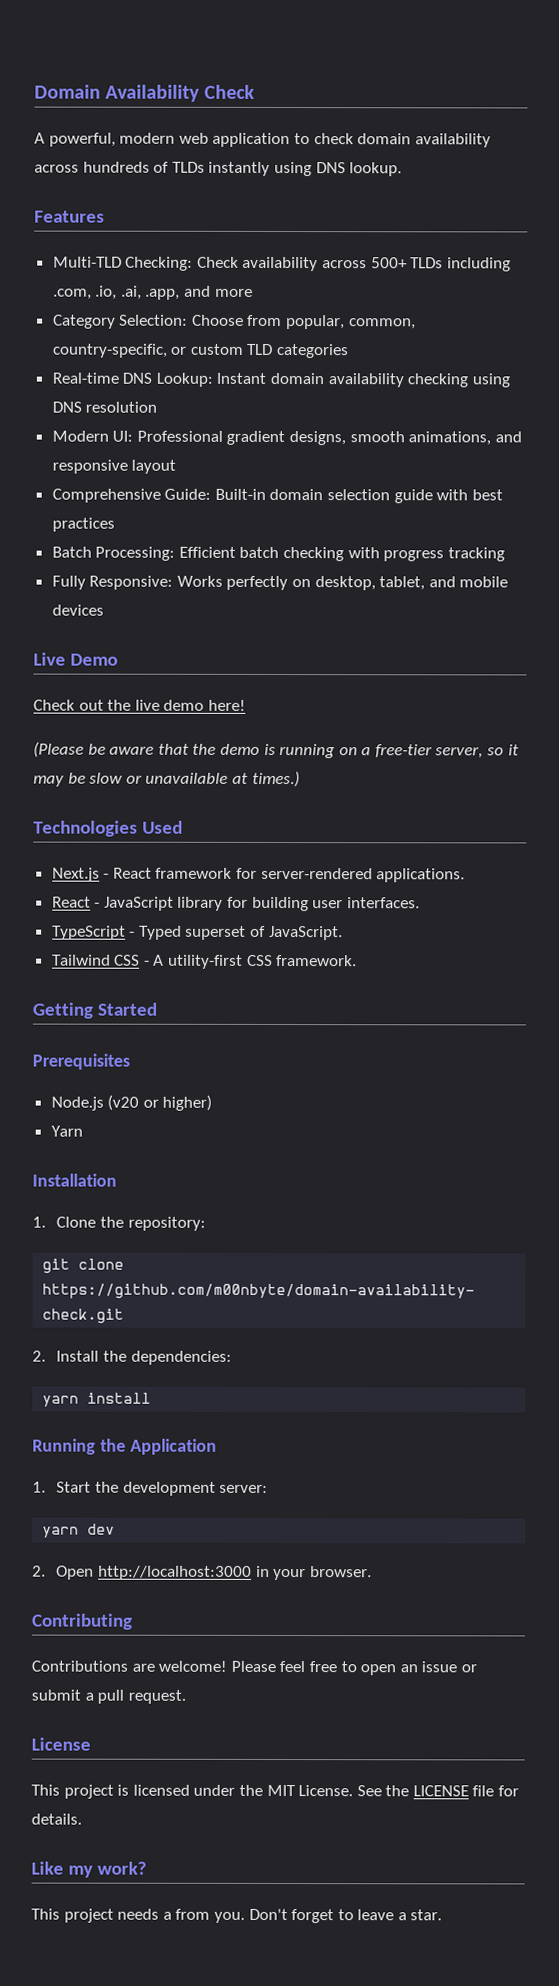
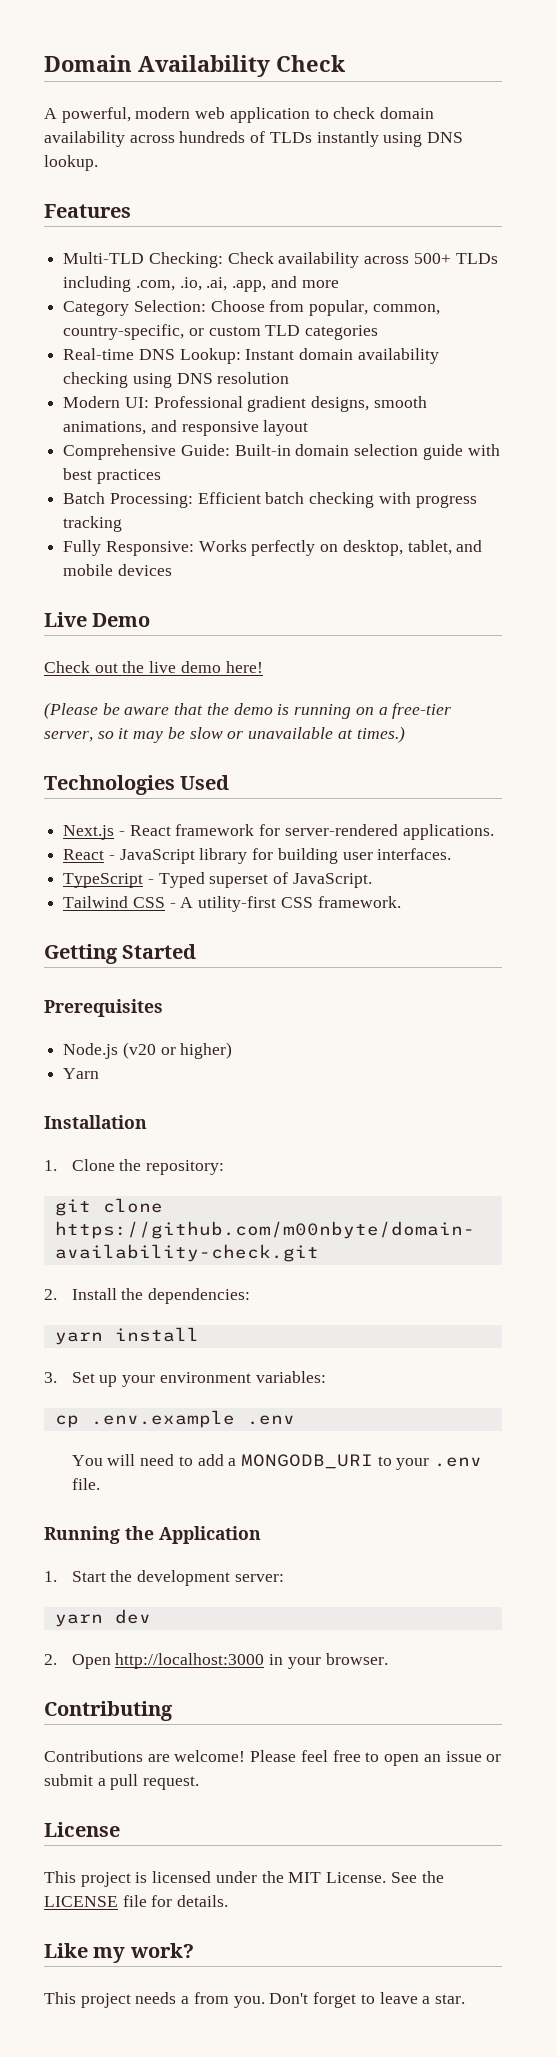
(152, 1398) none -> [44,1371,326,1387] [54,1410,295,1428] [71,1454,483,1470] [71,1478,100,1490] // 3. Set up your environment variables: // cp .env.example .env // You will need to add a MONGODB_URI to your .env file.

